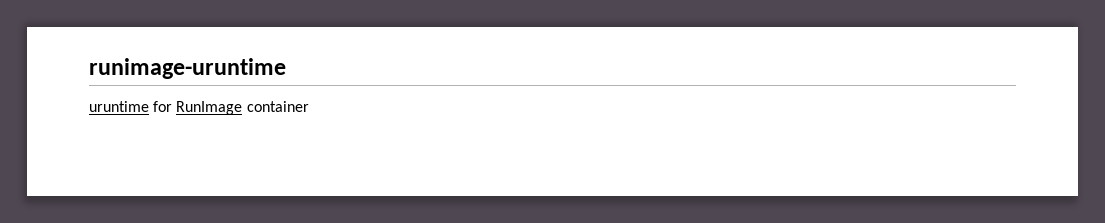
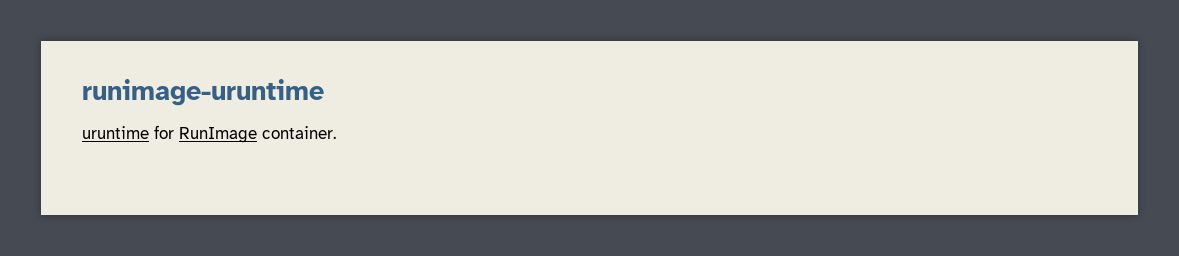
[246,101,309,112] container -> [262,126,336,139] container.

